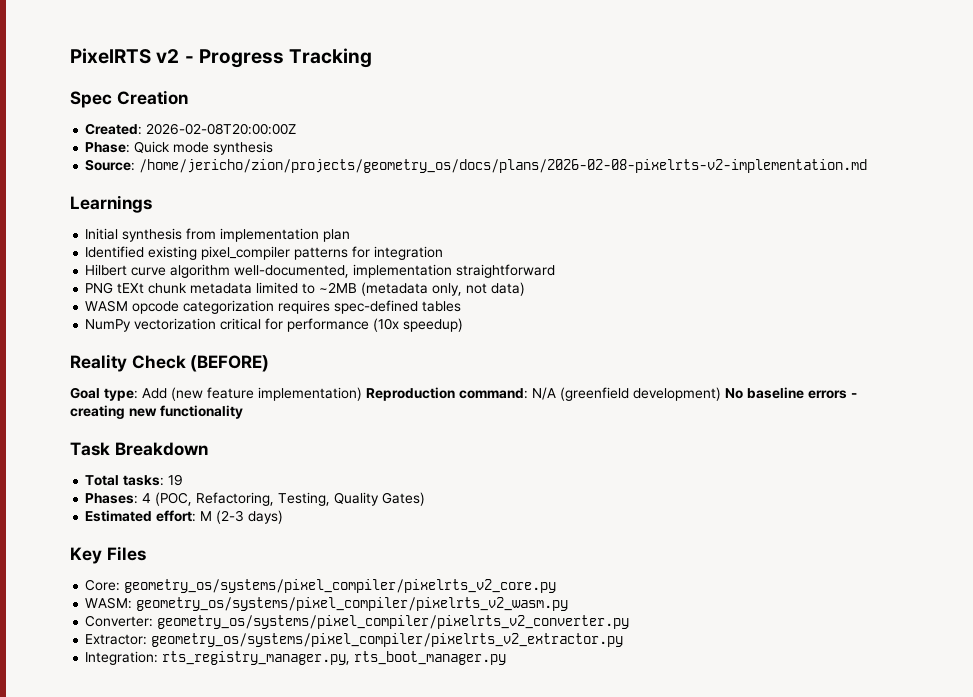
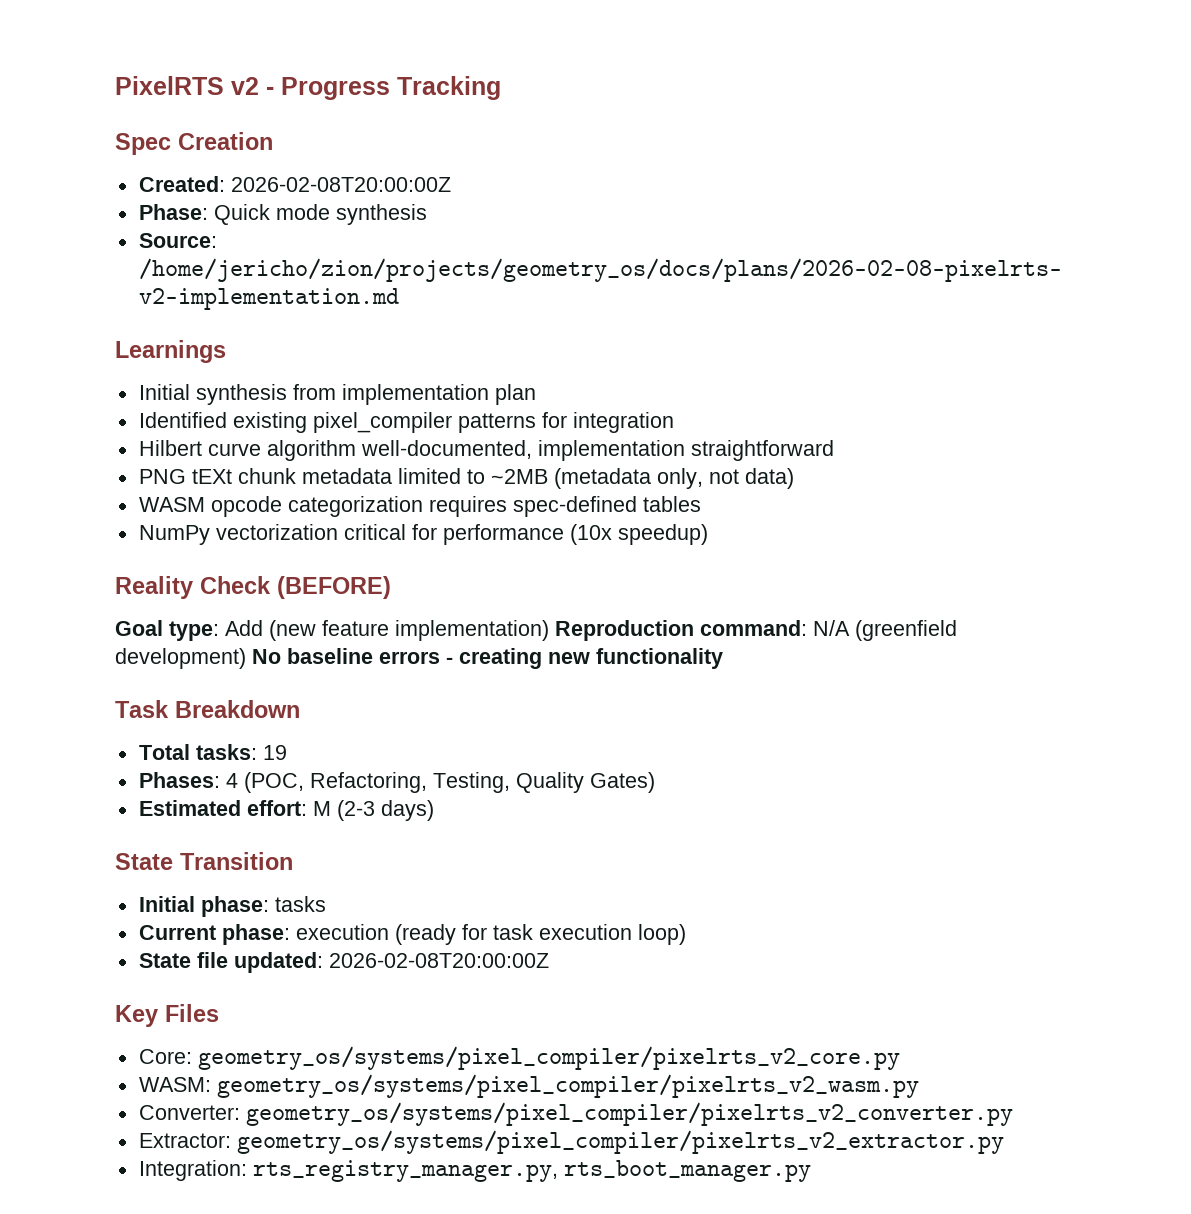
(284, 517) none -> [115,852,293,870] [138,896,326,917] [138,924,686,945] [138,952,549,973] // State Transition // Initial phase: tasks // Current phase: execution (ready for task execution loop) // State file updated: 2026-02-08T20:00:00Z

